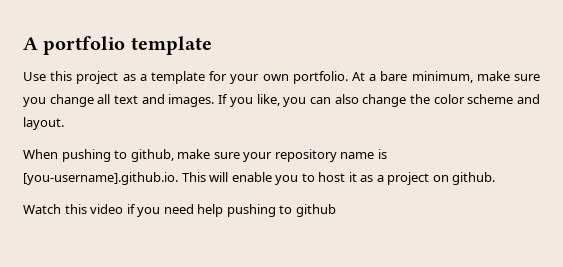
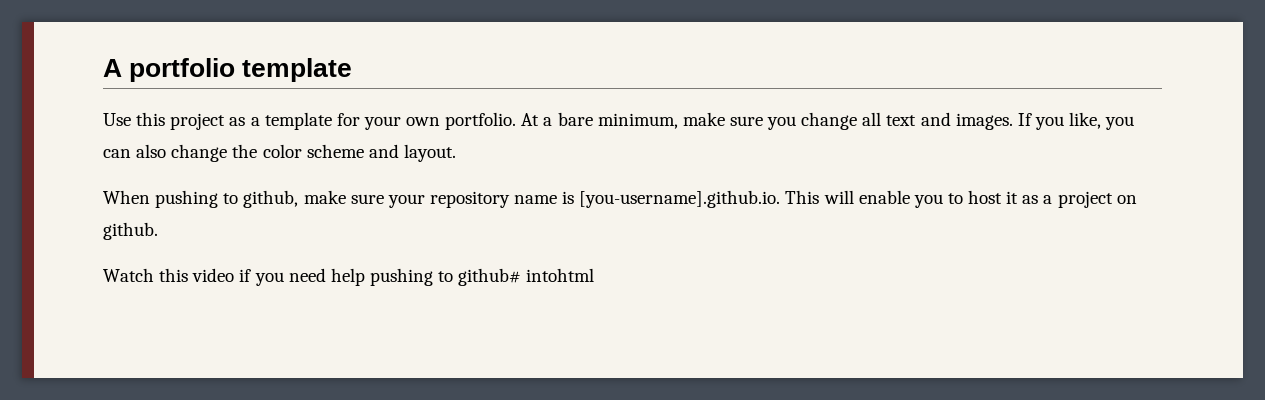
[295,204,336,217] github -> [458,268,595,286] github# intohtml

